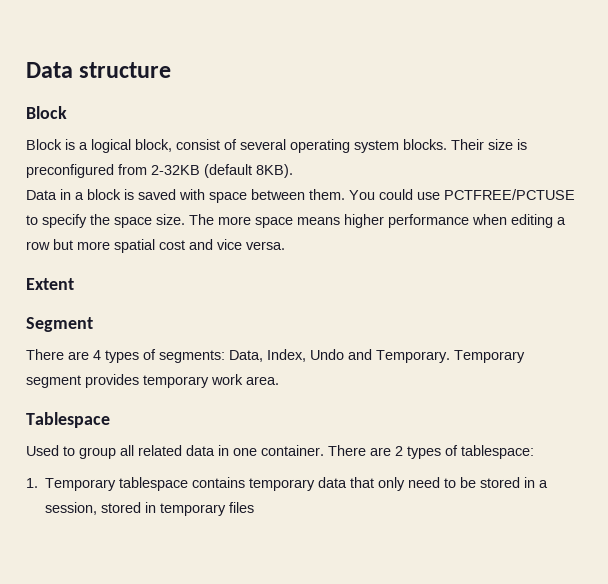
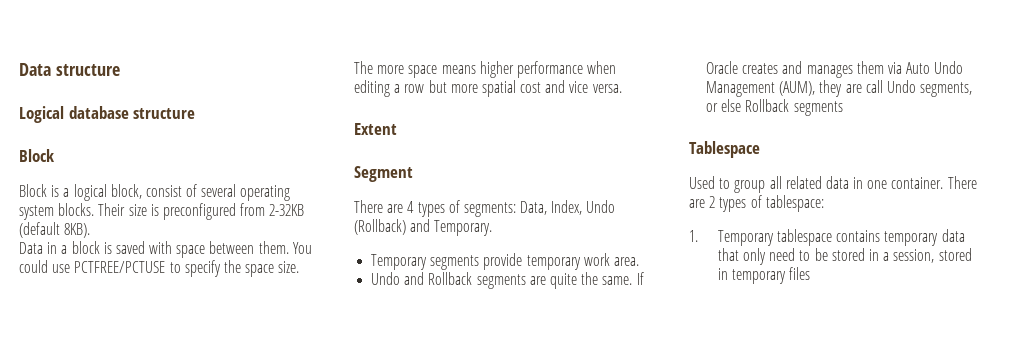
(172, 70) none -> [19,106,196,123] // Logical database structure
(344, 354) none -> [354,219,406,235] (Rollback)
[454,350,525,363] [26,374,139,388] Temporary segment provides -> [371,253,523,270] // Temporary segments provide
(279, 380) none -> [371,272,644,289] [706,61,964,78] [706,80,973,97] [706,99,843,116] // Undo and Rollback segments are quite the same. If Oracle creates and manages them via Auto Undo Management (AUM), they are call Undo segments, or else Rollback segments

